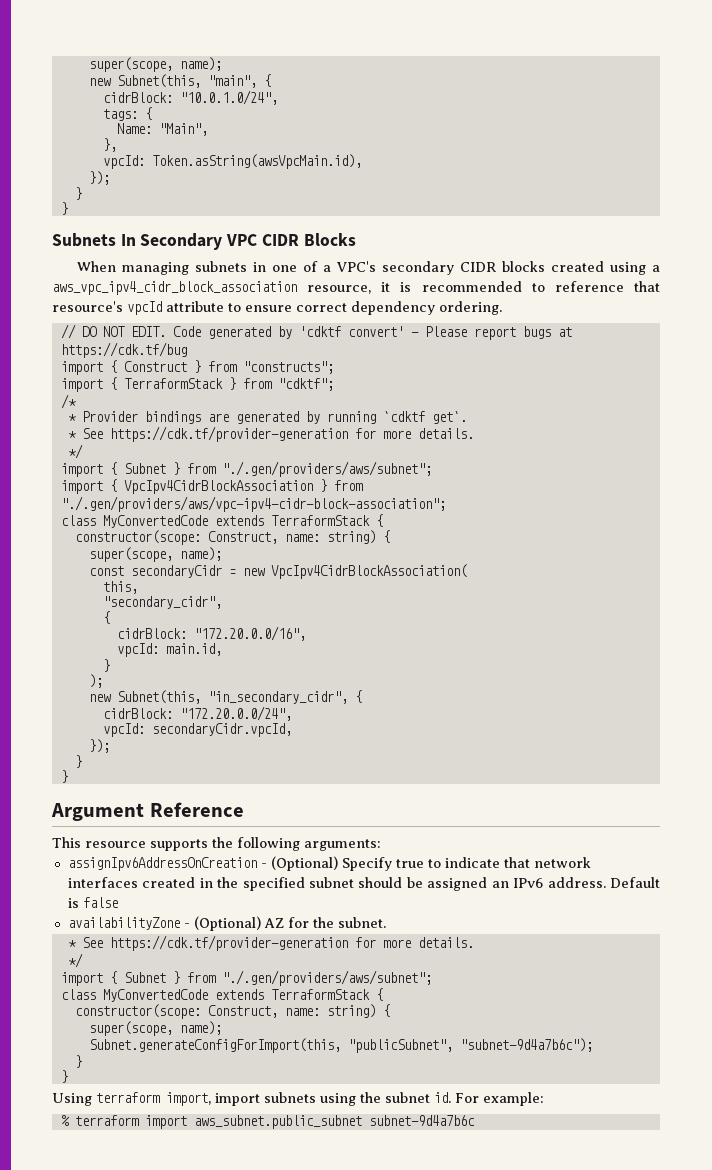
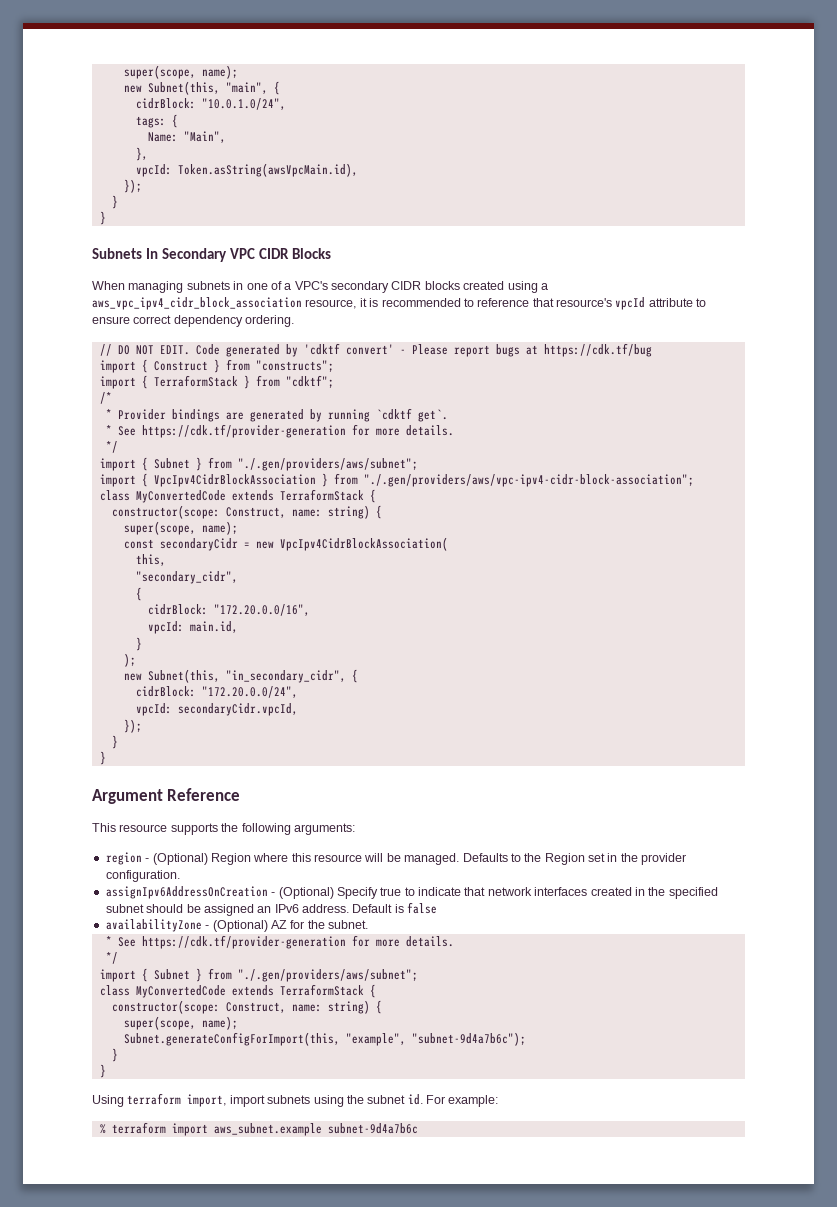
(381, 845) none -> [105,852,687,865] [105,870,180,882] // region - (Optional) Region where this resource will be managed. Defaults to the Region set in the provider configuration.
[347,1039,453,1053] "publicSubnet", -> [345,1033,406,1046] "example",
[193,1115,362,1129] aws_subnet.public_subnet -> [213,1123,322,1136] aws_subnet.example

